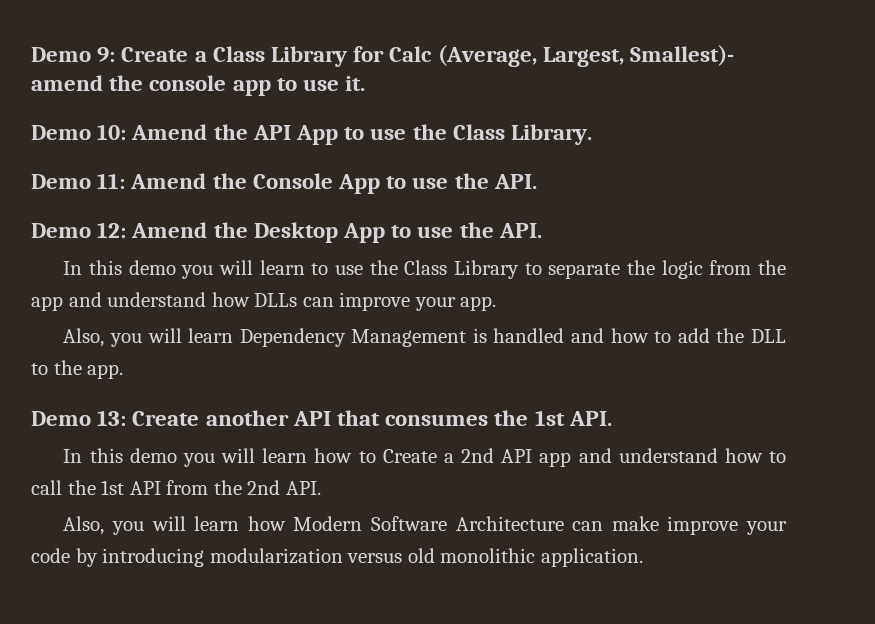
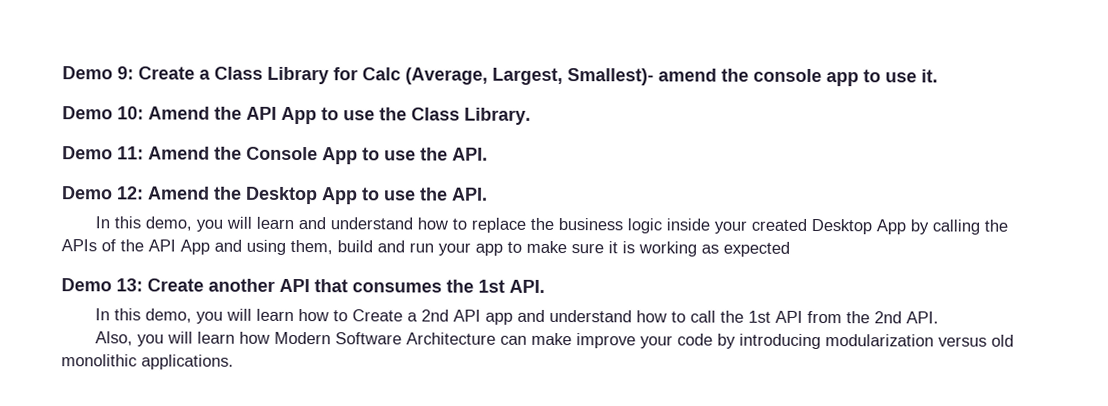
[128,260,786,279] [31,292,497,311] [63,328,787,347] [31,360,124,379] demo you will learn to use the Class Library to separate the logic from the app and understand how DLLs can improve your app. // Also, you will learn Dependency Management is handled and how to add the DLL to the app. -> [144,216,1008,235] [61,239,790,257] demo, you will learn and understand how to replace the business logic inside your created Desktop App by calling the APIs of the API App and using them, build and run your app to make sure it is working as expected
[129,448,177,463] demo -> [144,308,192,323] demo,
[540,548,643,567] application. -> [141,354,234,370] applications.

